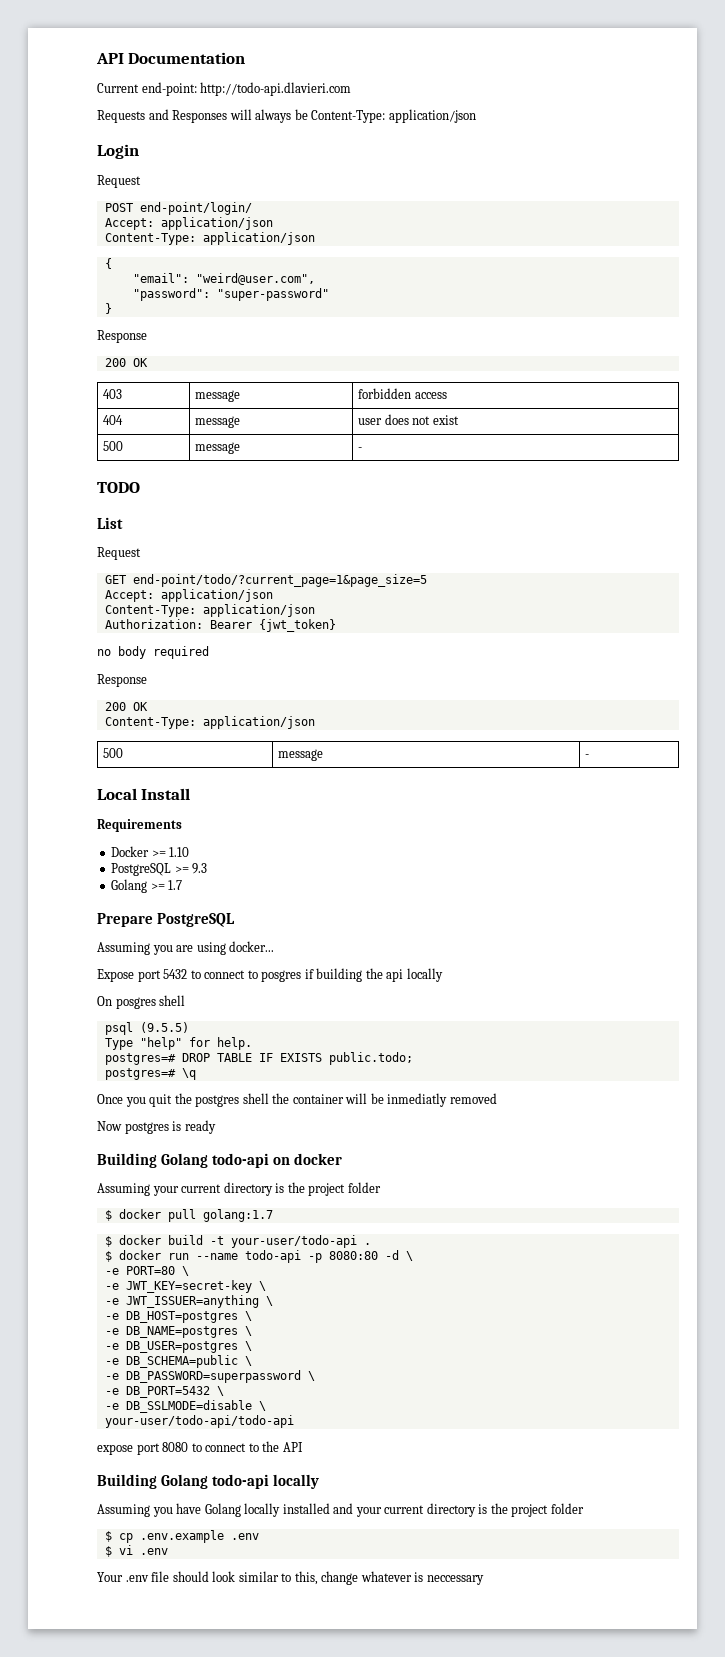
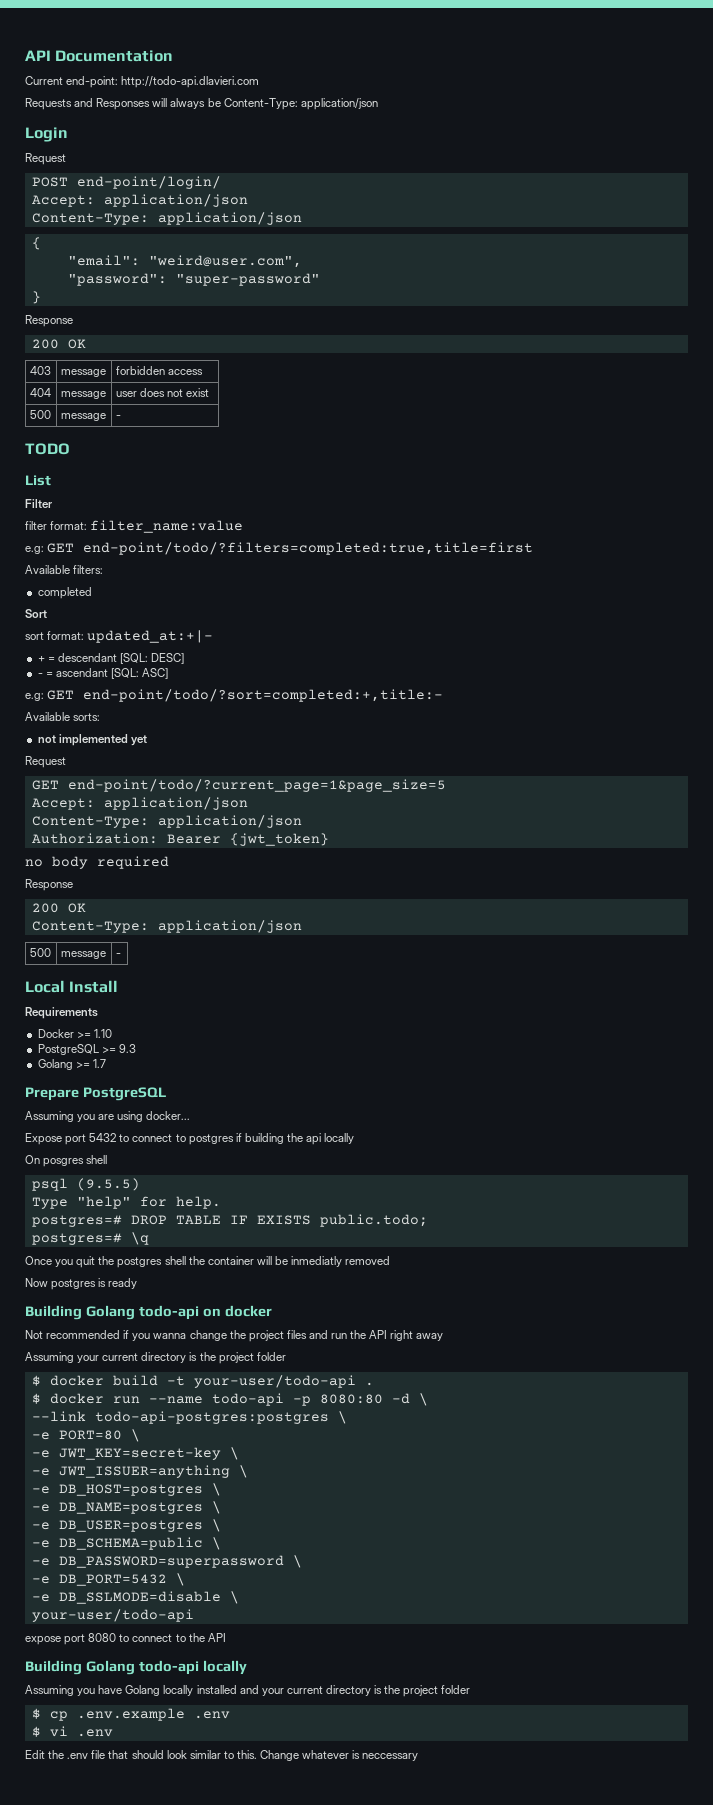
(123, 523) none -> [25,499,52,508] [25,520,244,533] [25,542,534,555] [25,565,104,574] [37,587,92,599] [25,609,47,618] [25,630,214,643] [37,653,185,664] [37,668,169,679] [25,689,444,702] [25,712,101,721] [37,734,147,746] // Filter // filter format: filter_name:value // e.g: GET end-point/todo/?filters=completed:true,title=first // Available filters: // completed // Sort // sort format: updated_at:+|- // + = descendant [SQL: DESC] // - = ascendant [SQL: ASC] // e.g: GET end-point/todo/?sort=completed:+,title:- // Available sorts: // not implemented yet
[261,970,302,982] posgres -> [188,1134,234,1145] postgres
(342, 1159) none -> [25,1330,444,1342] // Not recommended if you wanna change the project files and run the API right away
[104,1209,273,1222] // $ docker pull golang:1.7 -> (286, 1356) none
(413, 1256) none -> [31,1411,347,1424] // --link todo-api-postgres:postgres \
[104,1415,294,1428] your-user/todo-api/todo-api -> [31,1609,194,1622] your-user/todo-api
[97,1572,123,1582] Your -> [25,1750,65,1759] Edit the
(170, 1576) none -> [108,1750,129,1759] that
[294,1571,359,1585] this, change -> [236,1750,300,1761] this. Change

